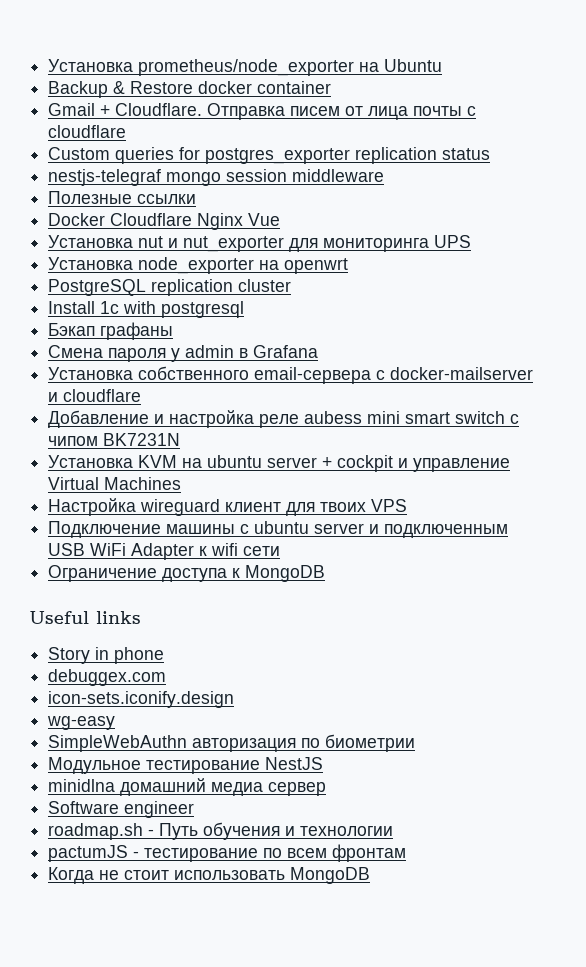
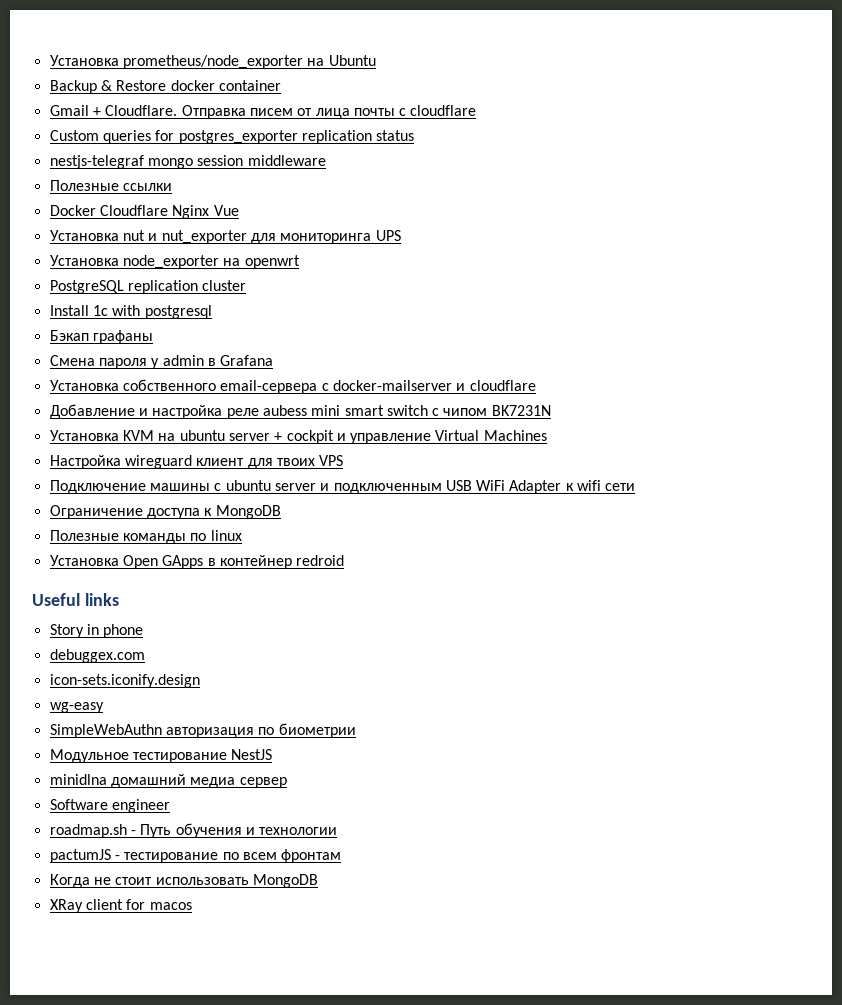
(326, 573) none -> [49,530,242,544] [49,555,345,569] // Полезные команды по linux // Установка Open GApps в контейнер redroid
(371, 875) none -> [49,899,192,913] // XRay client for macos

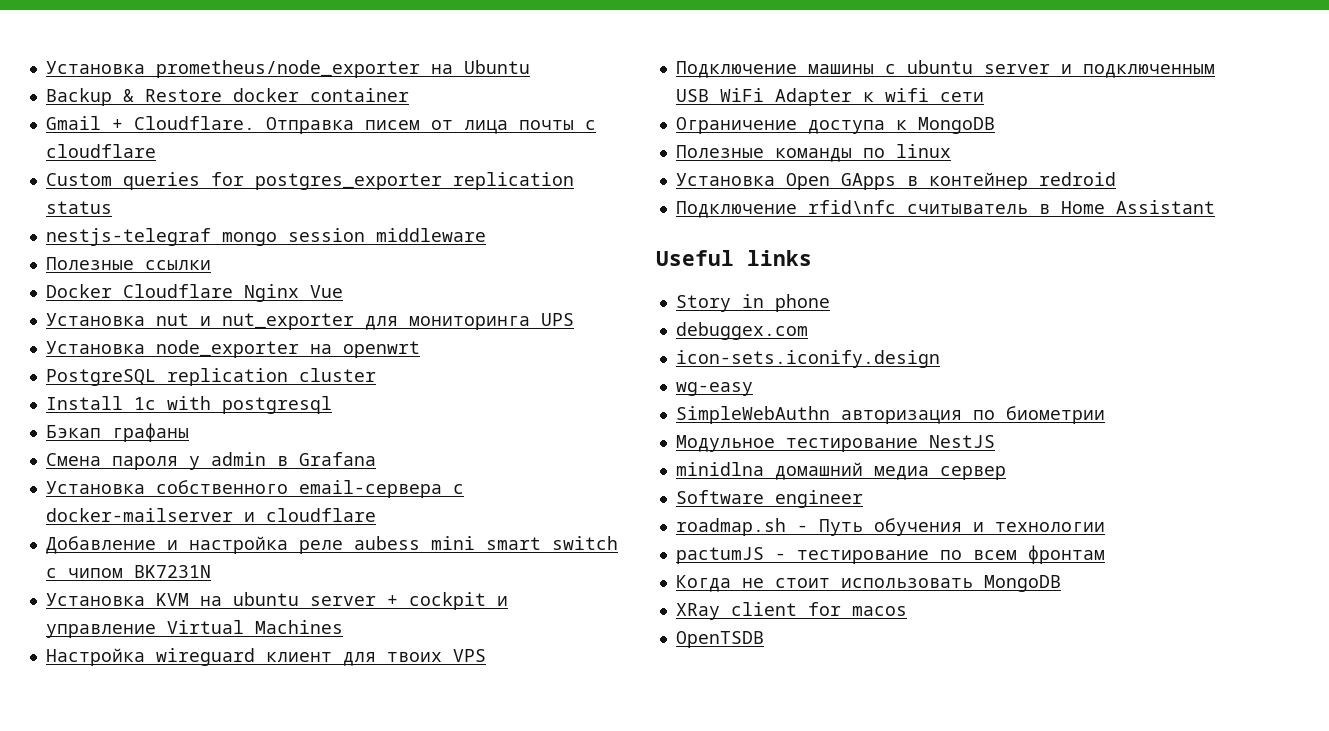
(345, 560) none -> [675,200,1215,218] // Подключение rfid\nfc считыватель в Home Assistant
(192, 906) none -> [675,631,764,648] // OpenTSDB

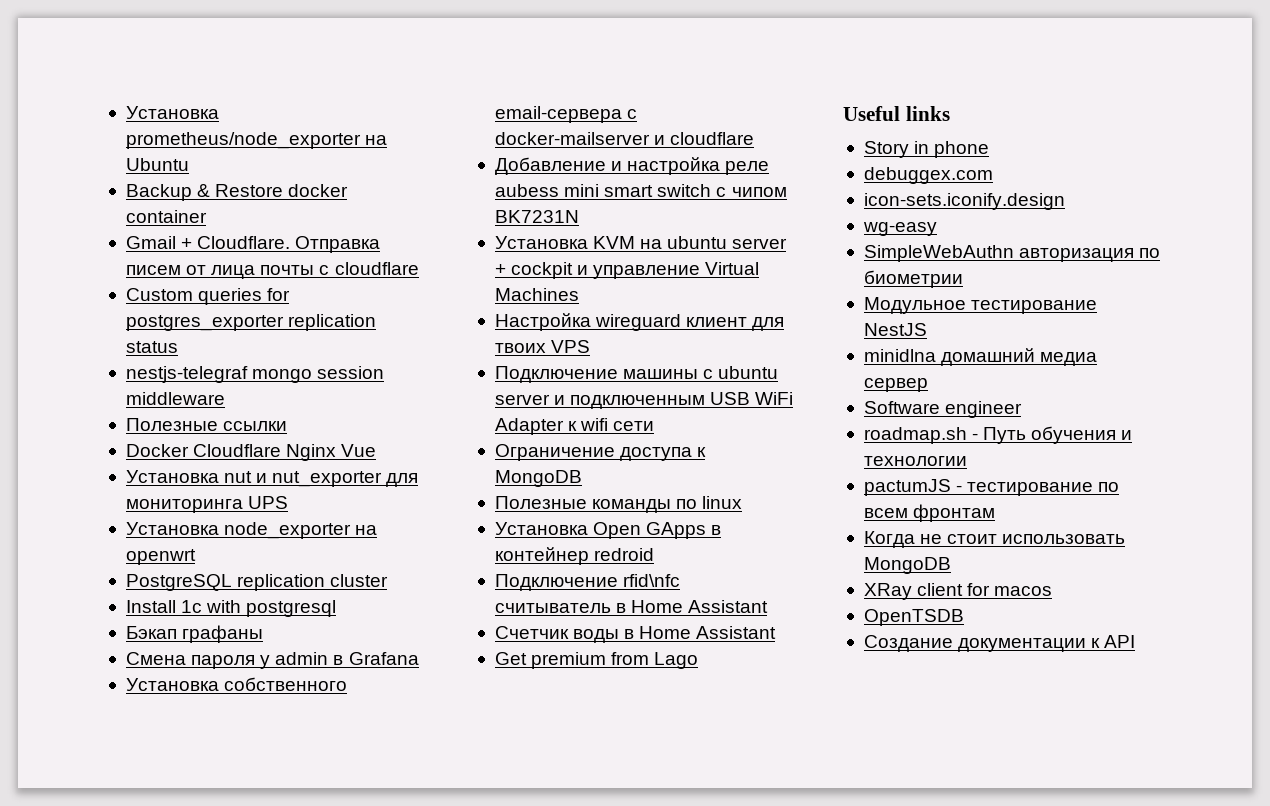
(1215, 207) none -> [494,626,777,643] [494,652,699,669] // Счетчик воды в Home Assistant // Get premium from Lago
(764, 639) none -> [863,635,1136,652] // Создание документации к API

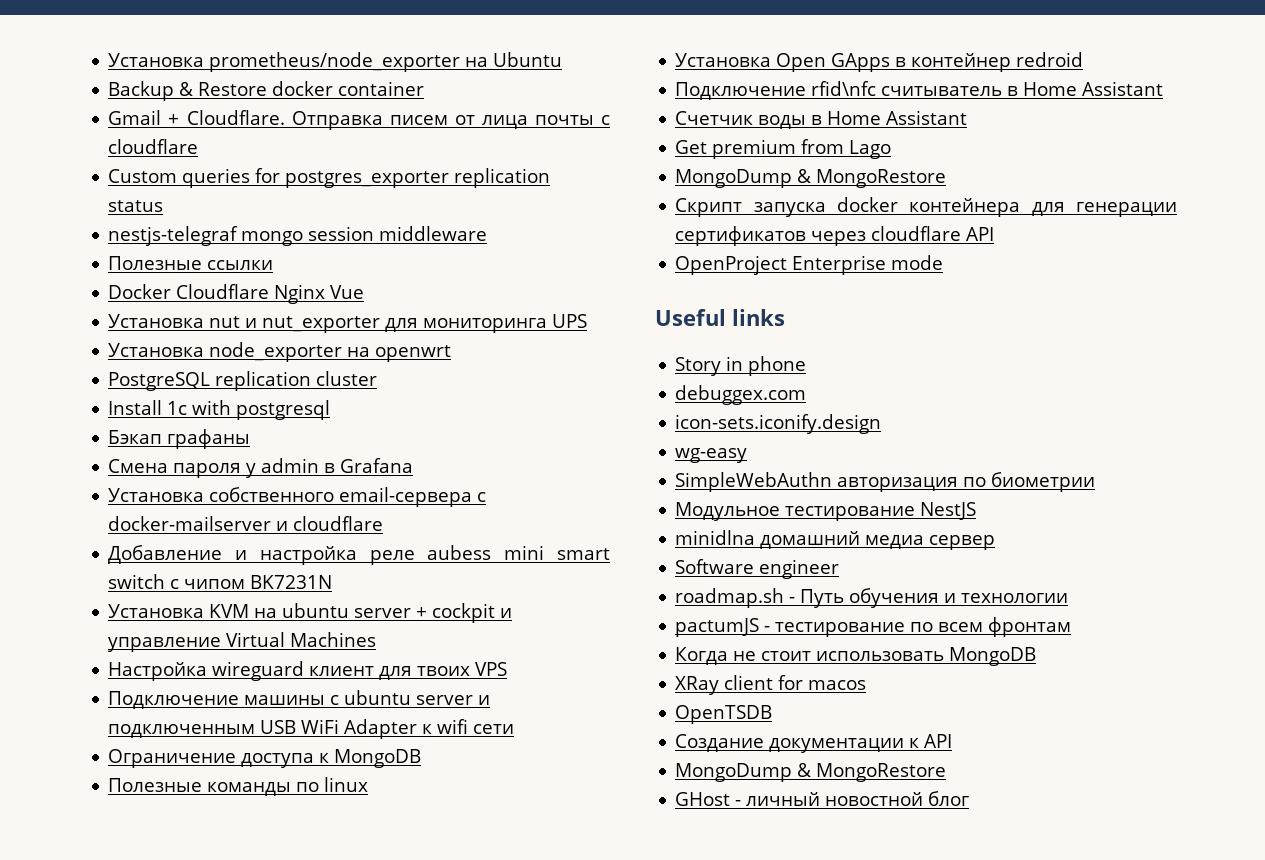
(699, 660) none -> [675,169,947,188] [675,197,1177,217] [675,226,995,246] [675,255,944,275] // MongoDump & MongoRestore // Скрипт запуска docker контейнера для генерации сертификатов через cloudflare API // OpenProject Enterprise mode
(1136, 641) none -> [675,763,947,782] [675,791,970,806] // MongoDump & MongoRestore // GHost - личный новостной блог

